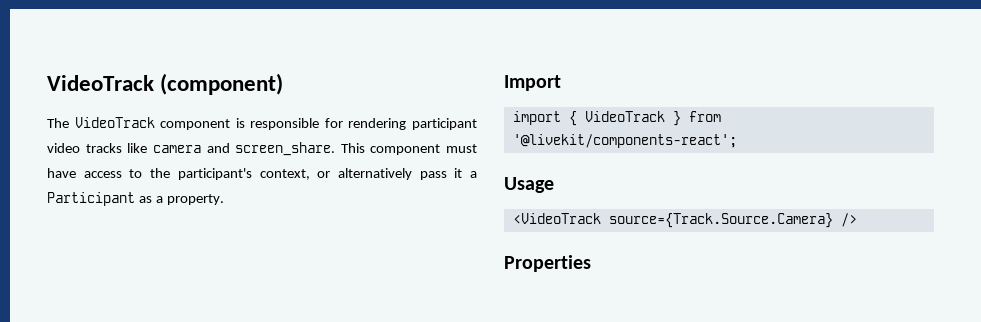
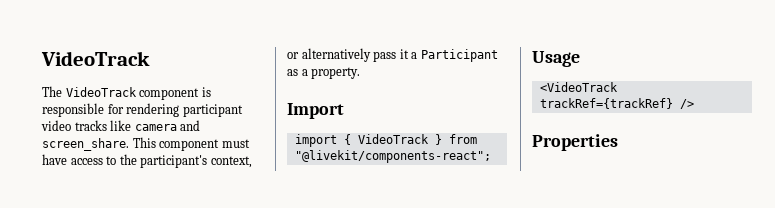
[47,73,284,95] VideoTrack (component) -> [41,51,150,66] VideoTrack
[512,134,737,148] '@livekit/components-react'; -> [294,150,491,163] "@livekit/components-react";
[608,213,833,228] source={Track.Source.Camera} -> [539,98,673,109] trackRef={trackRef}

